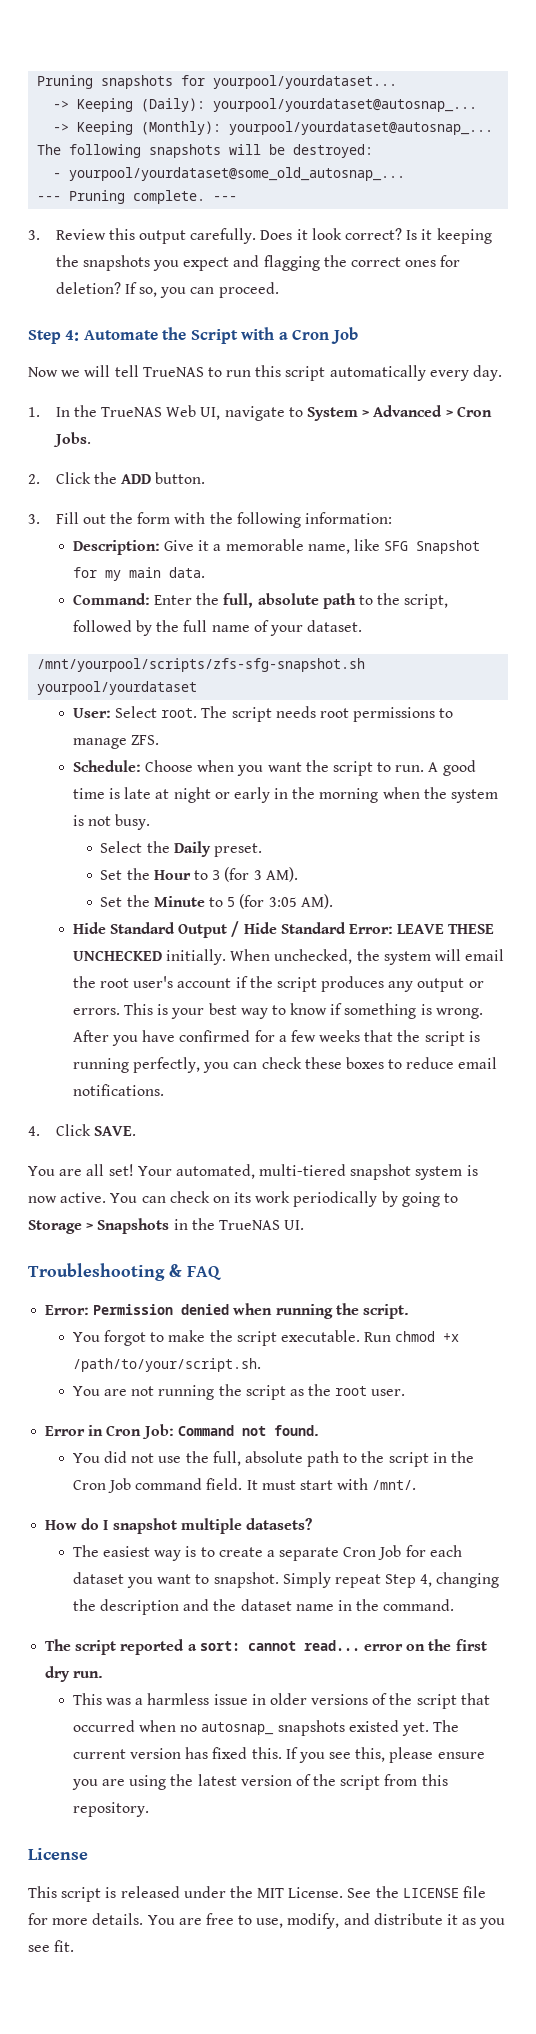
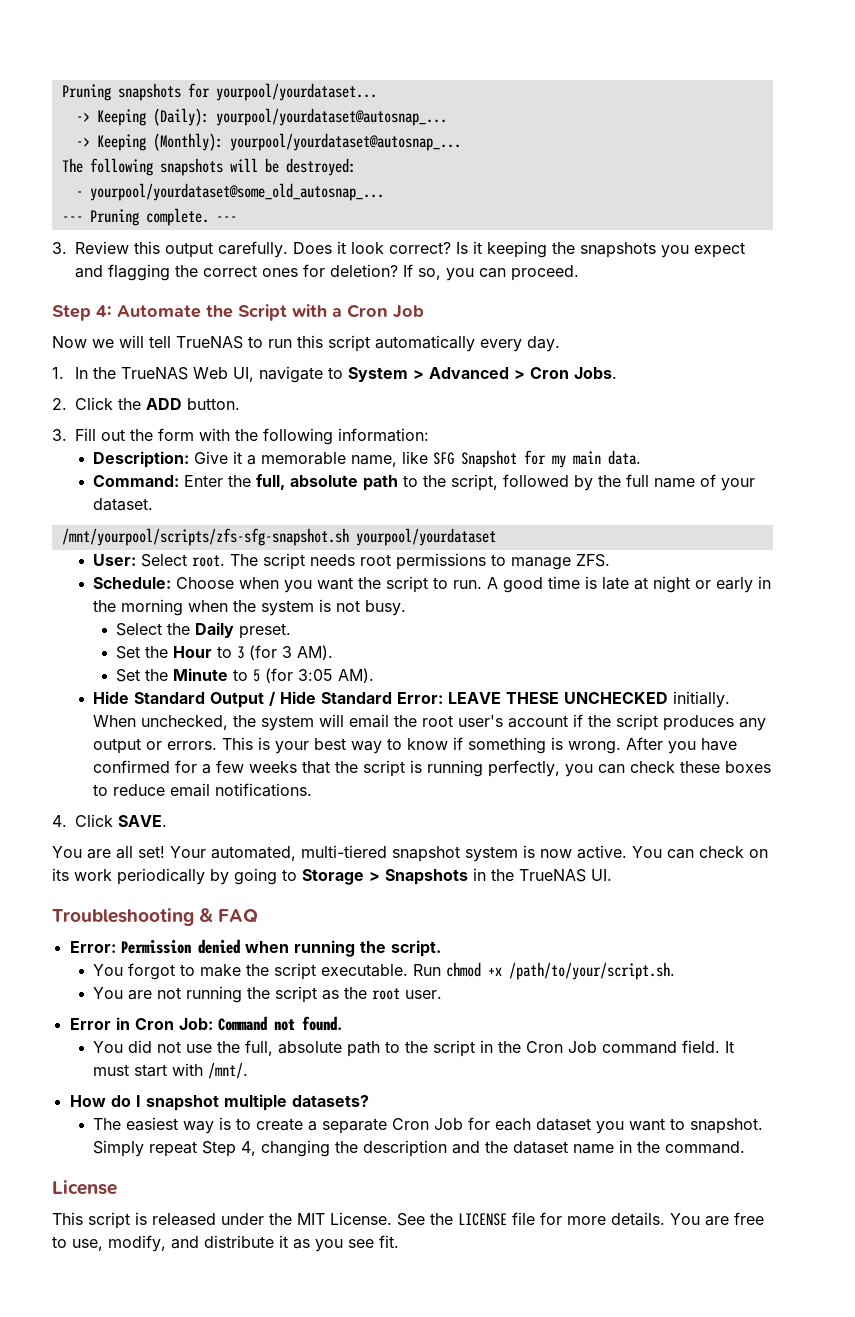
[45,1639,487,1655] [45,1666,104,1682] [72,1693,490,1709] [72,1720,460,1736] [72,1747,485,1763] [71,1774,448,1790] [72,1802,149,1817] // The script reported a sort: cannot read... error on the first dry run. // This was a harmless issue in older versions of the script that occurred when no autosnap_ snapshots existed yet. The current version has fixed this. If you see this, please ensure you are using the latest version of the script from this repository. -> (746, 1147) none

